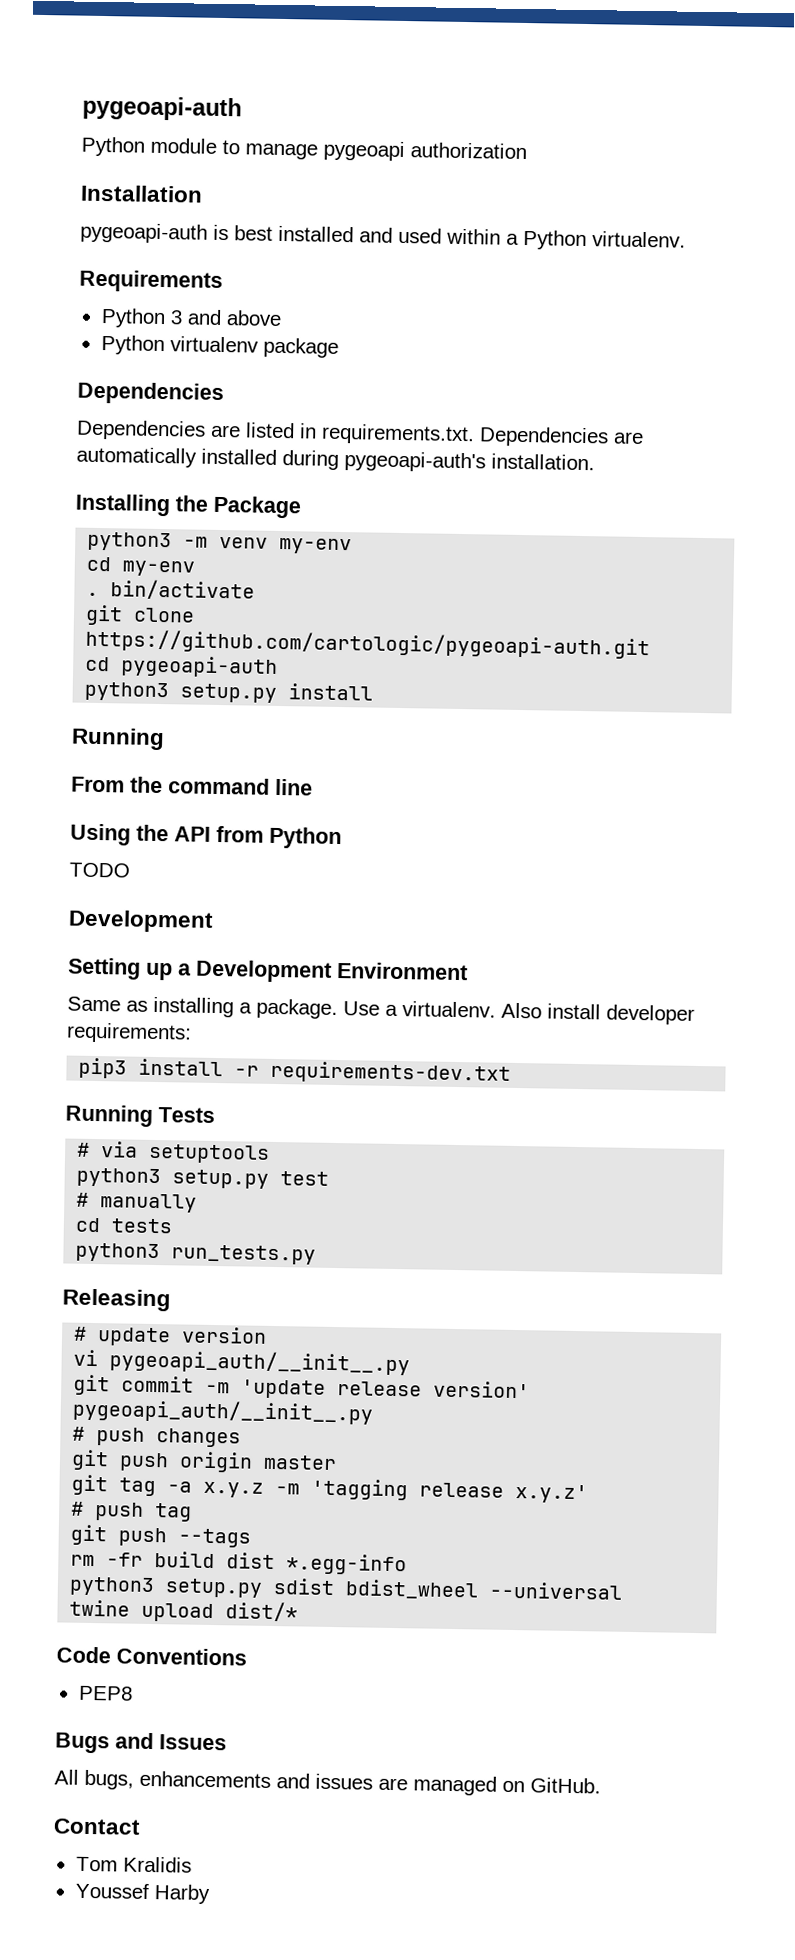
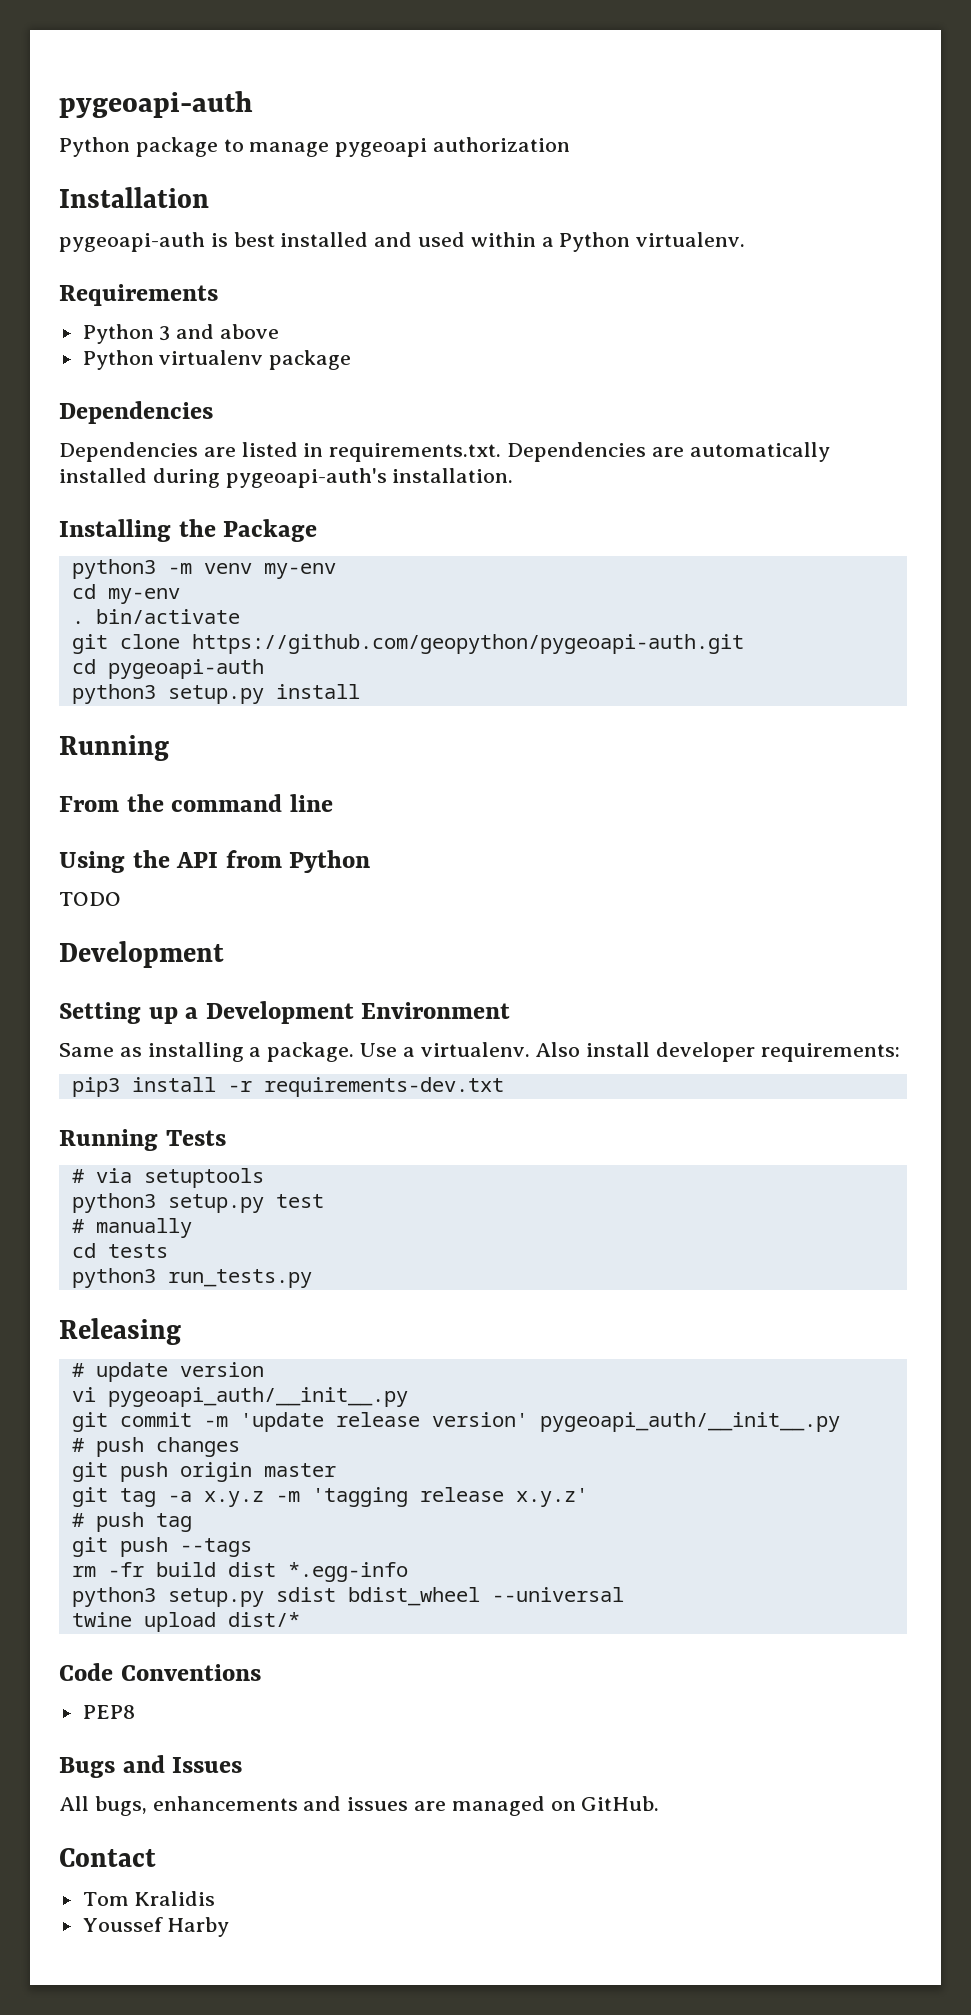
[150,137,217,154] module -> [135,137,218,157] package
[85,628,651,660] https://github.com/cartologic/pygeoapi-auth.git -> [191,634,744,654] https://github.com/geopython/pygeoapi-auth.git

